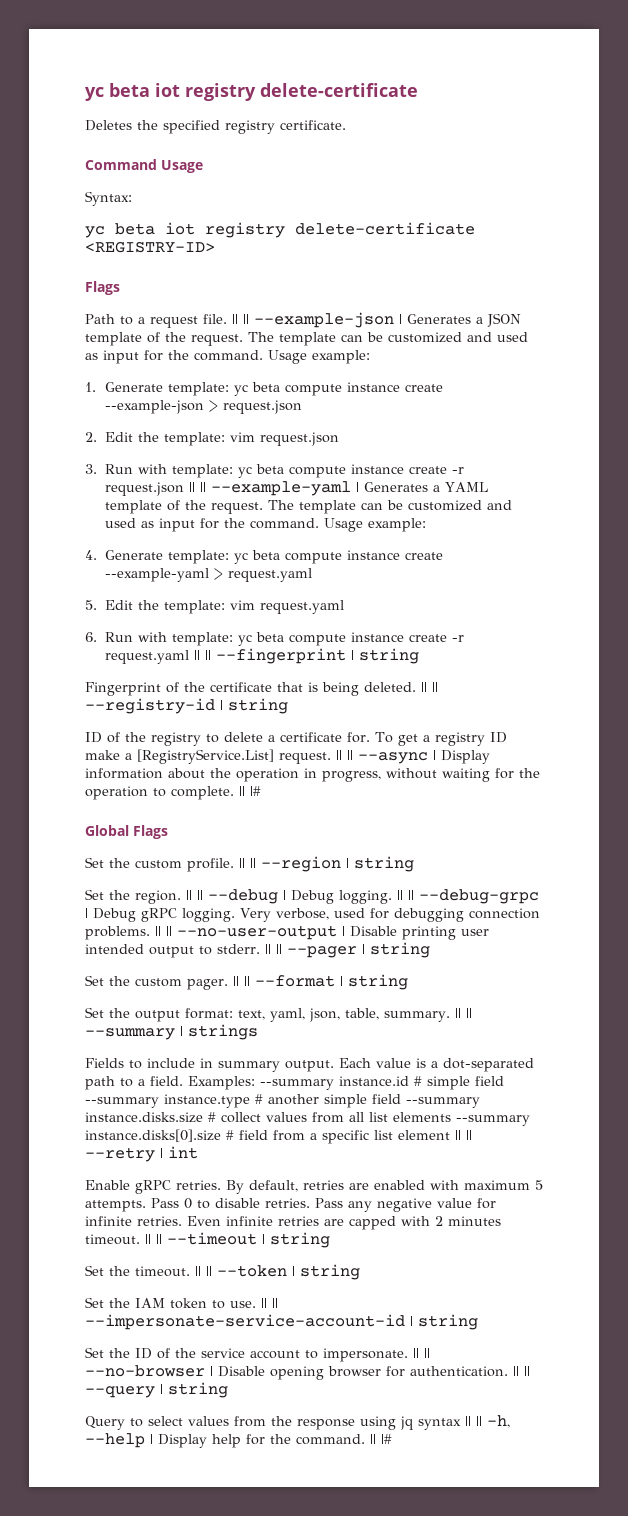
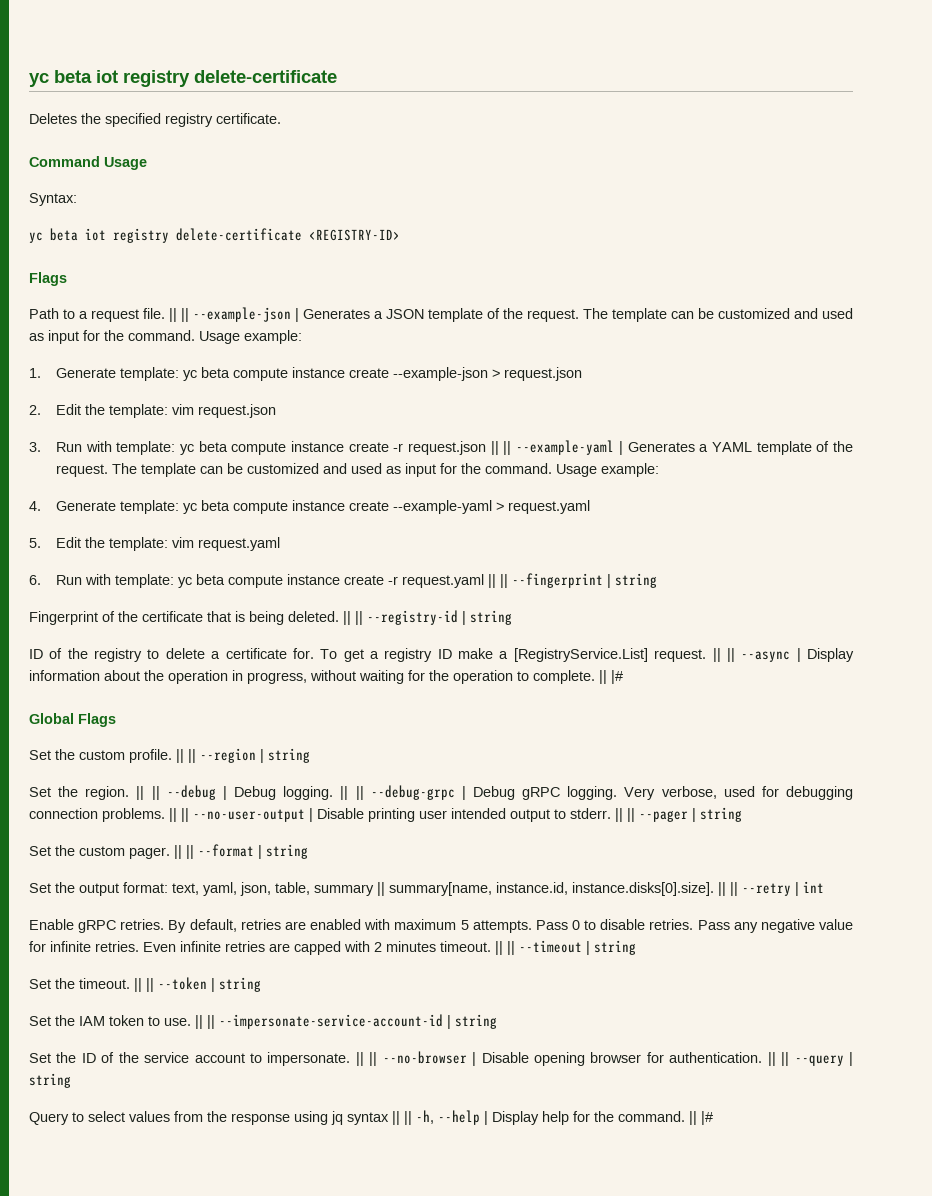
[384,1008,472,1022] [85,1024,258,1040] [85,1058,534,1072] [85,1076,504,1090] [85,1094,480,1108] [85,1112,530,1126] [85,1129,450,1144] summary. || || --summary | strings // Fields to include in summary output. Each value is a dot-separated path to a field. Examples: --summary instance.id # simple field --summary instance.type # another simple field --summary instance.disks.size # collect values from all list elements --summary instance.disks[0].size # field from a specific list element -> [314,882,714,896] summary || summary[name, instance.id, instance.disks[0].size].

